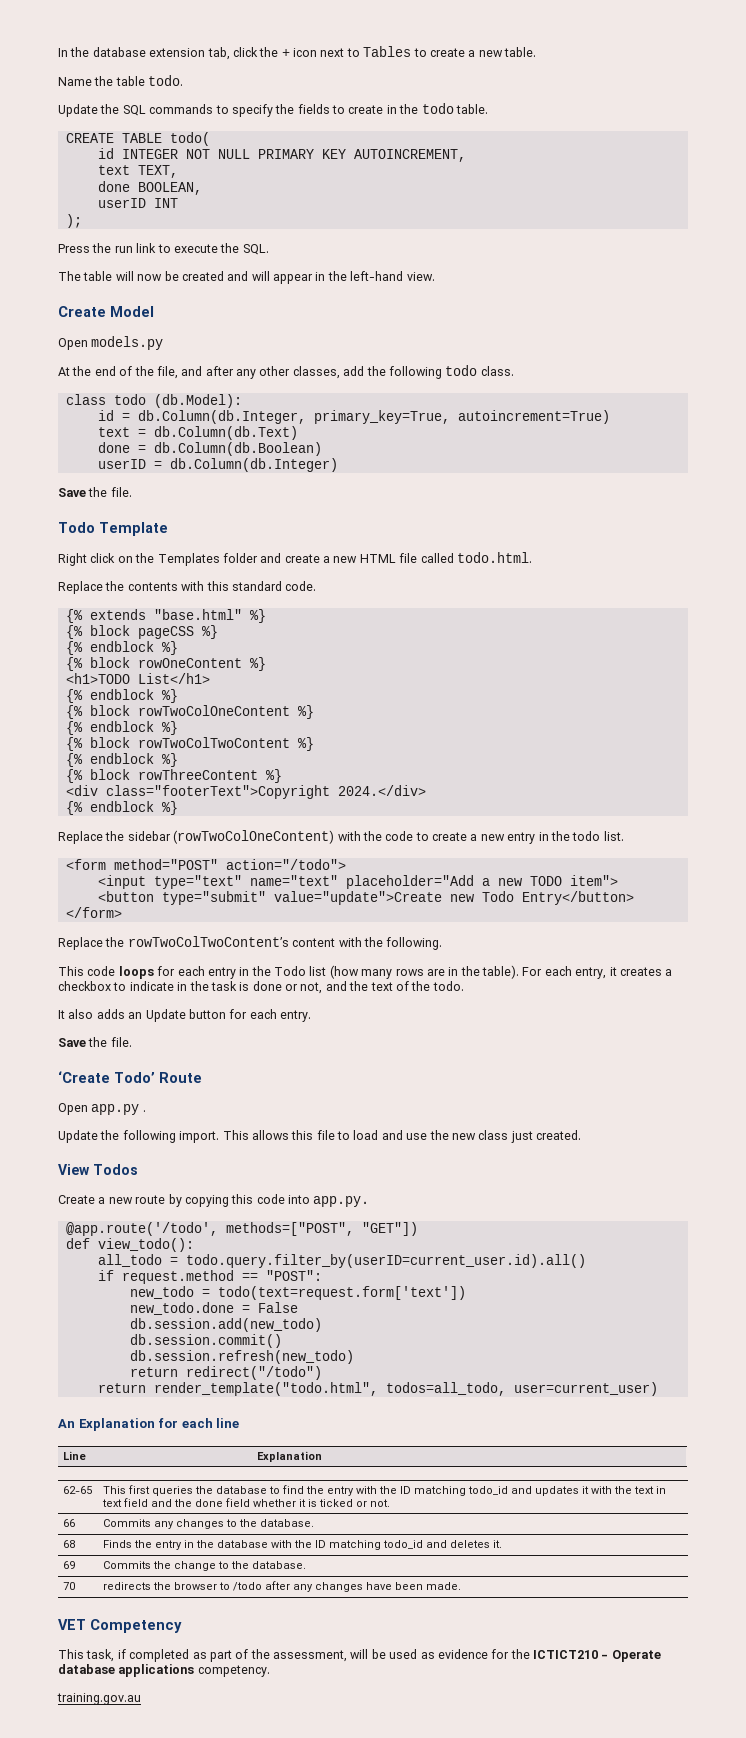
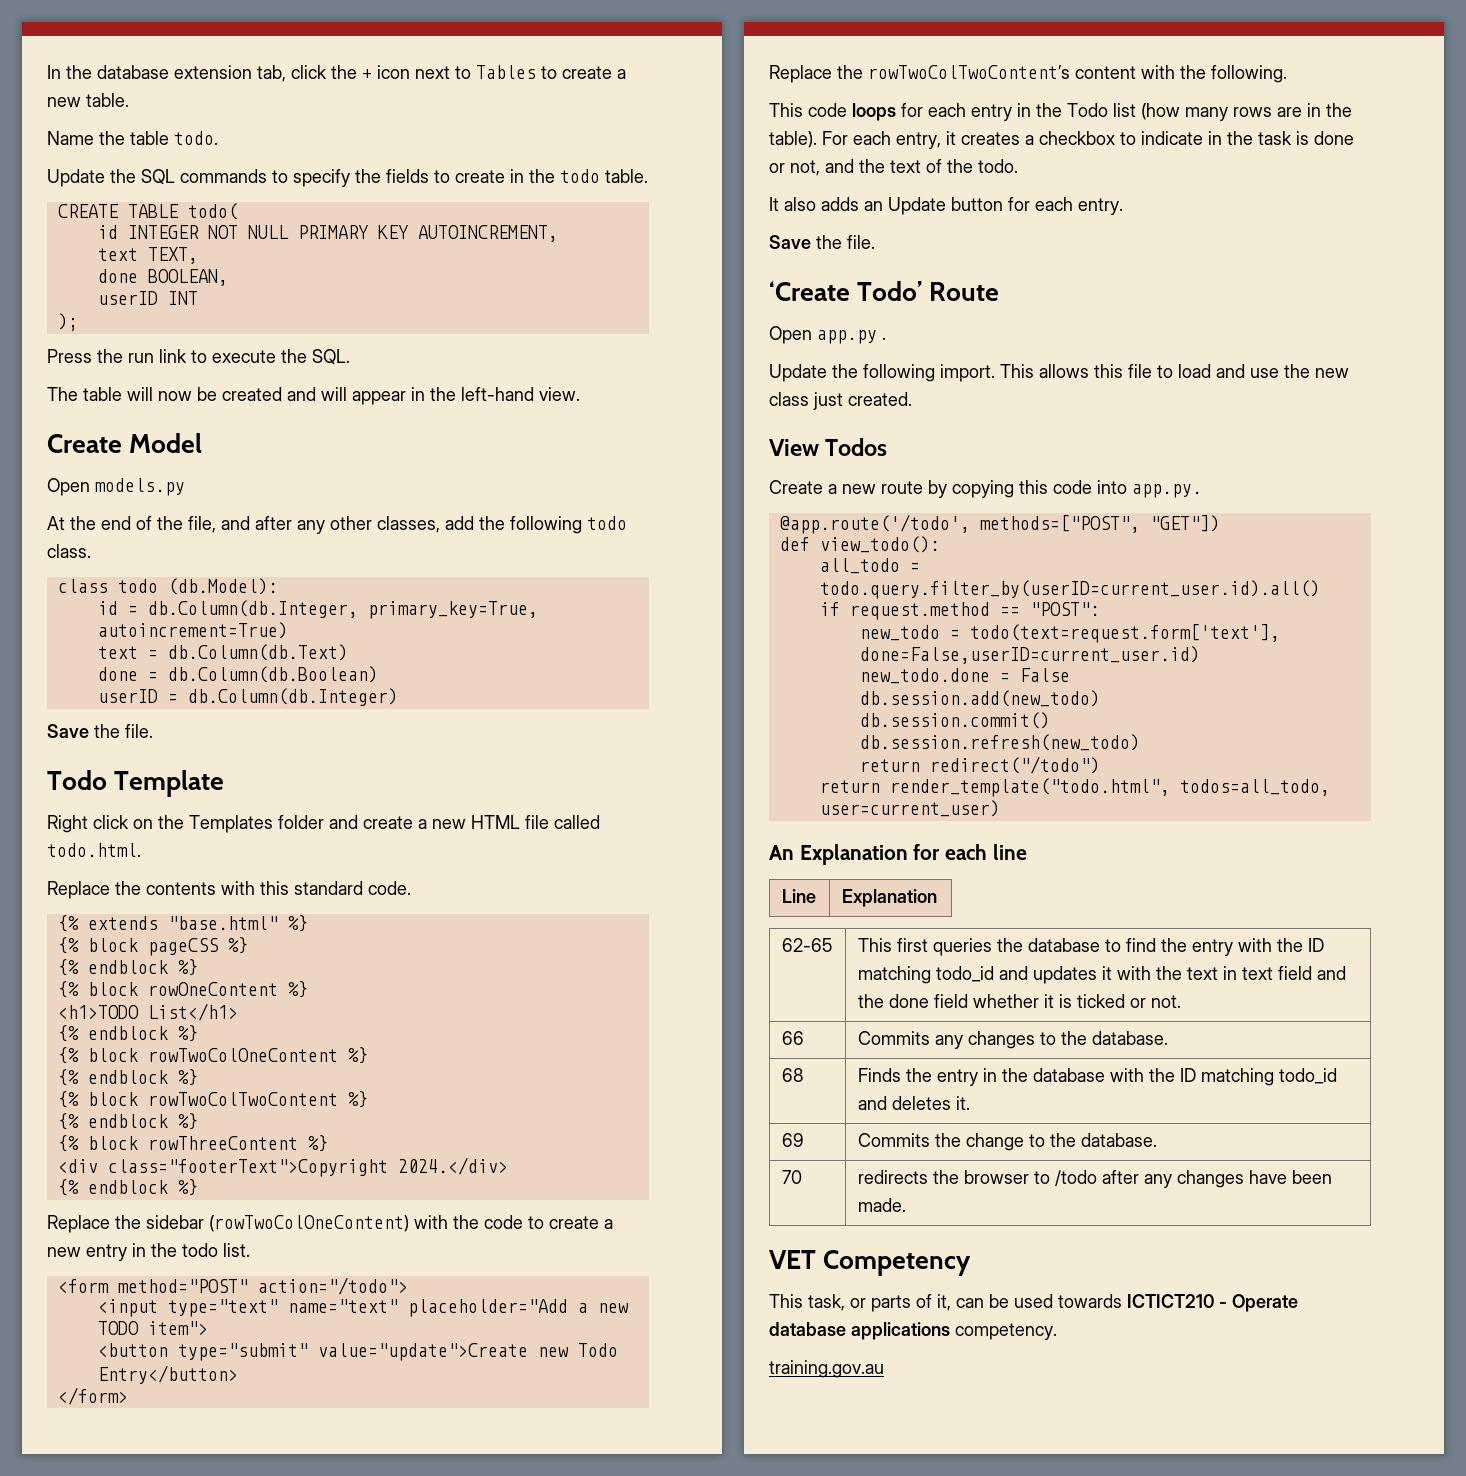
[217,1286,466,1300] todo(text=request.form['text']) -> [969,624,1280,643] [859,646,1200,664] todo(text=request.form['text'], done=False,userID=current_user.id)
[117,1649,530,1662] if completed as part of the assessment, will be used as evidence for the -> [850,1294,1122,1312] or parts of it, can be used towards

